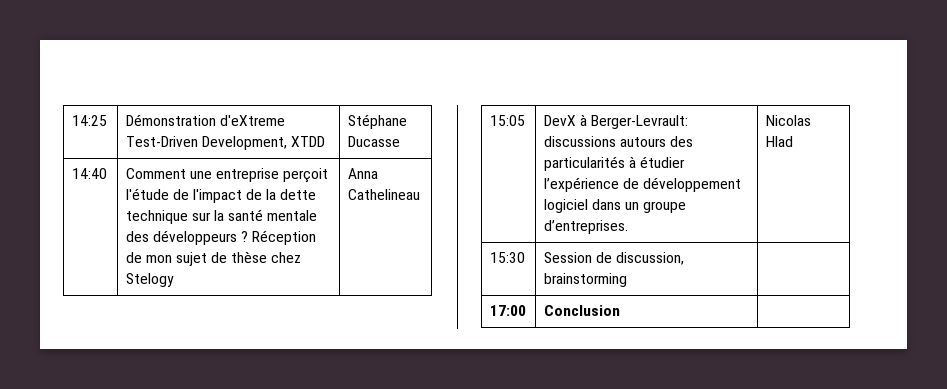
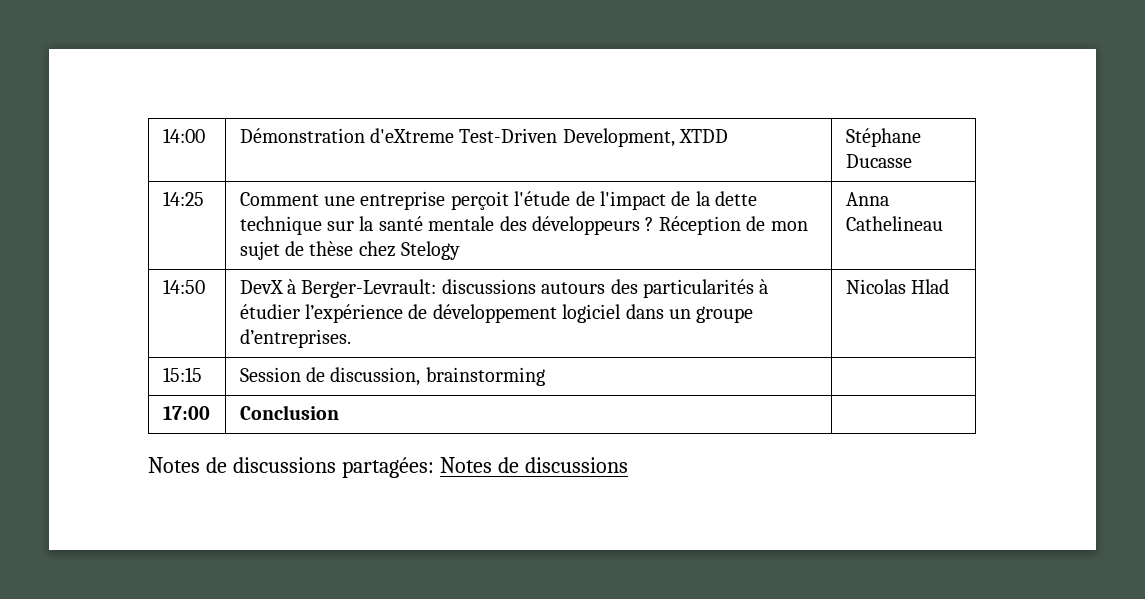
[71,115,107,126] 14:25 -> [162,128,205,143] 14:00
[71,168,107,179] 14:40 -> [162,191,204,206] 14:25
[489,115,525,126] 15:05 -> [162,279,205,294] 14:50
[489,252,525,263] 15:30 -> [162,367,202,382] 15:15
(620, 310) none -> [148,457,628,478] // Notes de discussions partagées: Notes de discussions

